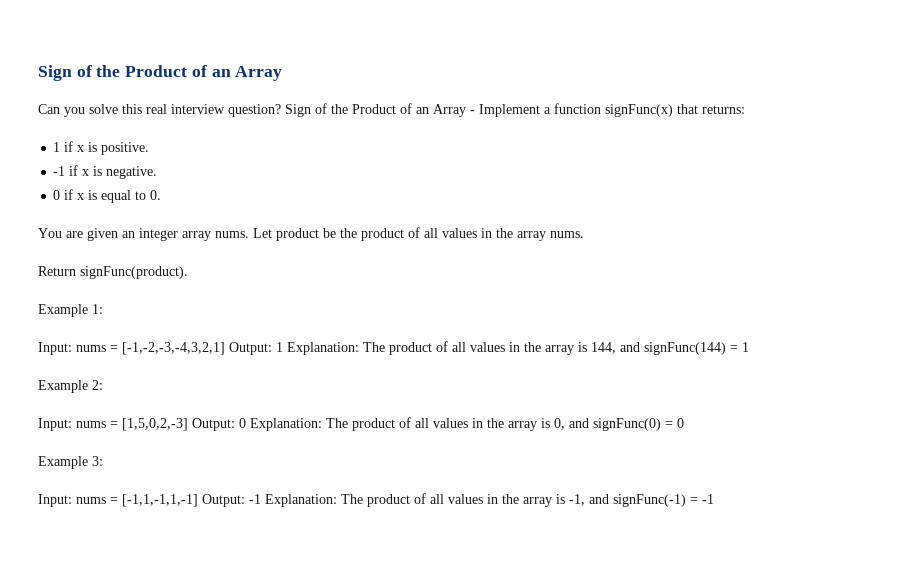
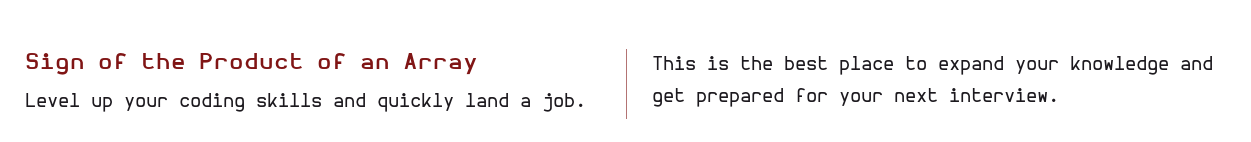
[38,103,745,117] [53,141,150,155] [53,165,158,179] [53,189,162,203] [38,227,584,241] [38,266,188,279] [38,304,103,317] [38,341,749,355] [38,380,103,393] [38,417,684,431] [38,456,103,469] [38,493,714,507] Can you solve this real interview question? Sign of the Product of an Array - Implement a function signFunc(x) that returns: // 1 if x is positive. // -1 if x is negative. // 0 if x is equal to 0. // You are given an integer array nums. Let product be the product of all values in the array nums. // Return signFunc(product). // Example 1: // Input: nums = [-1,-2,-3,-4,3,2,1] Output: 1 Explanation: The product of all values in the array is 144, and signFunc(144) = 1 // Example 2: // Input: nums = [1,5,0,2,-3] Output: 0 Explanation: The product of all values in the array is 0, and signFunc(0) = 0 // Example 3: // Input: nums = [-1,1,-1,1,-1] Output: -1 Explanation: The product of all values in the array is -1, and signFunc(-1) = -1 -> [25,93,586,112] [652,56,1213,75] [652,88,1059,107] Level up your coding skills and quickly land a job. This is the best place to expand your knowledge and get prepared for your next interview.

